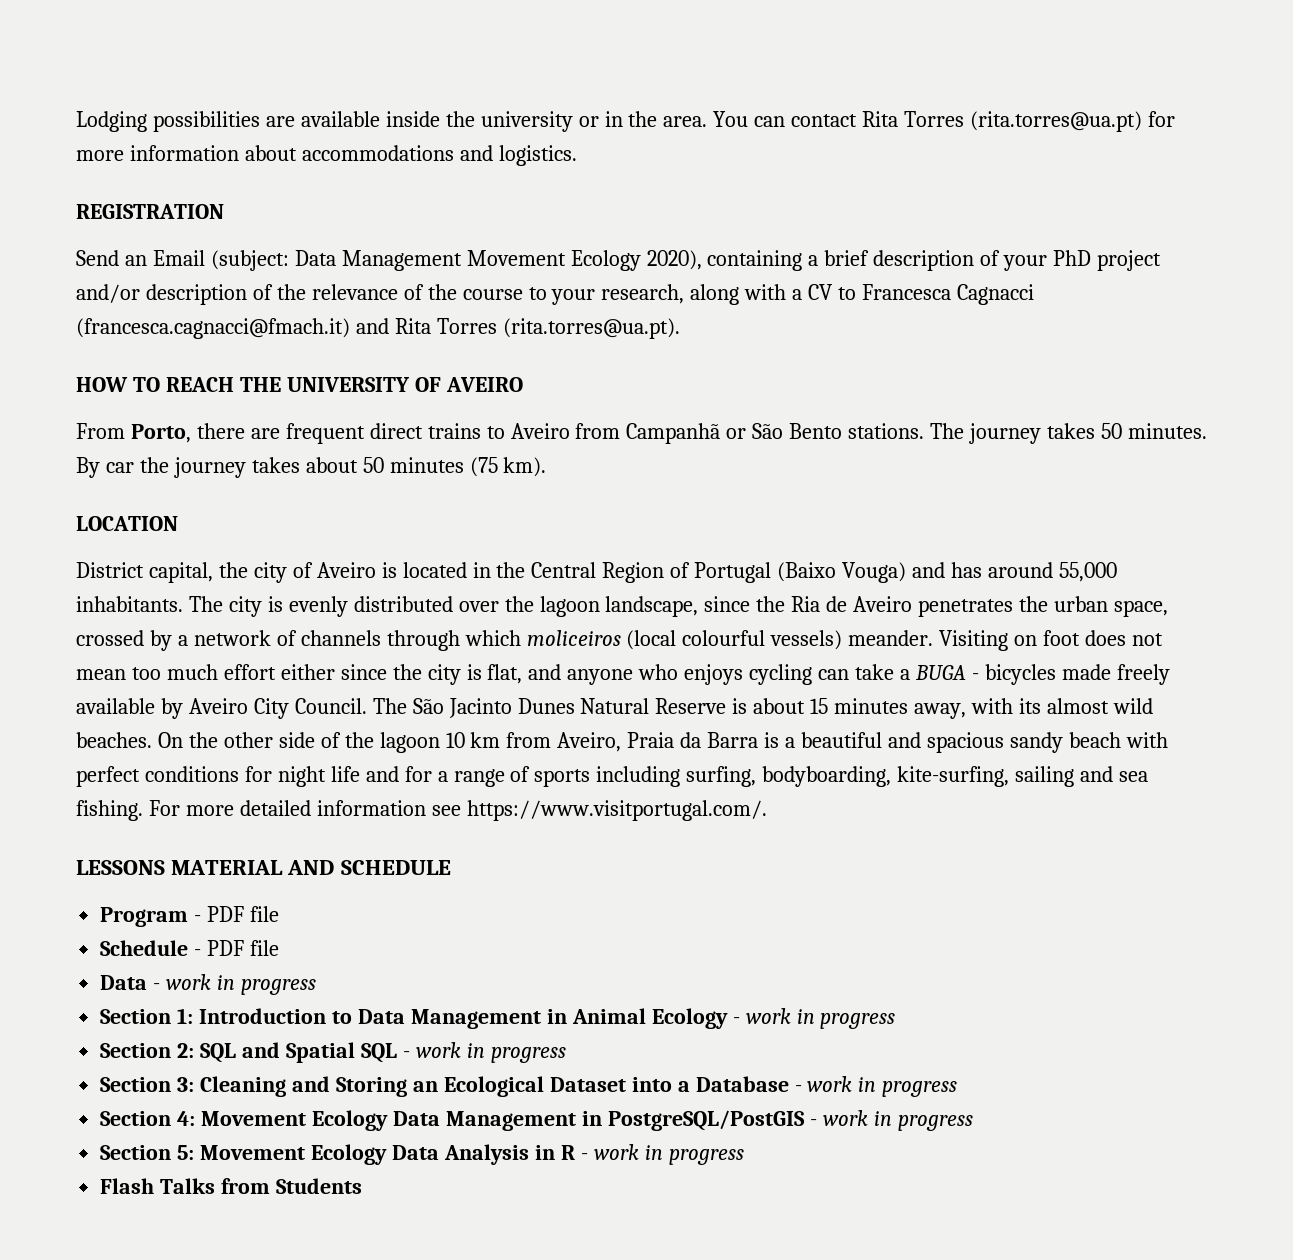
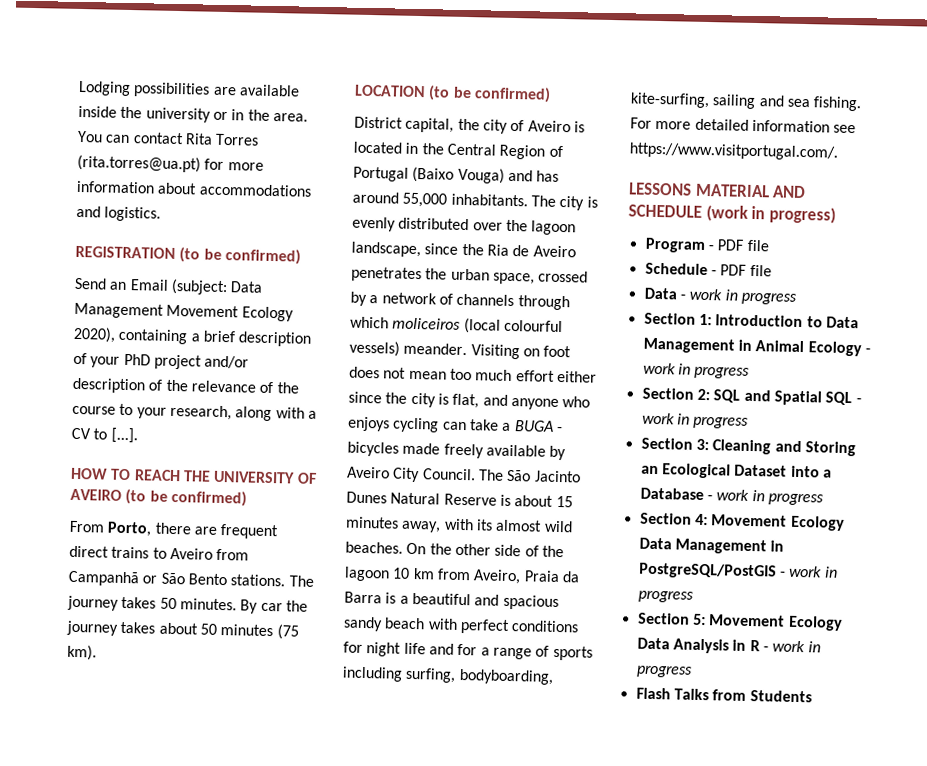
(224, 211) none -> [179,247,301,265] (to be confirmed)
[862,284,1034,305] [76,318,680,339] Francesca Cagnacci (francesca.cagnacci@fmach.it) and Rita Torres (rita.torres@ua.pt). -> [110,427,138,444] [...].
(523, 384) none -> [125,489,247,507] (to be confirmed)
(178, 523) none -> [428,85,551,103] (to be confirmed)
(451, 867) none -> [705,204,836,224] (work in progress)

